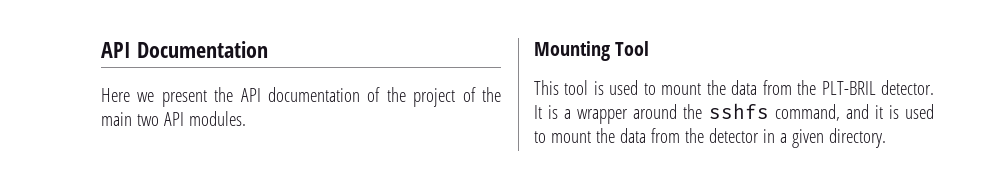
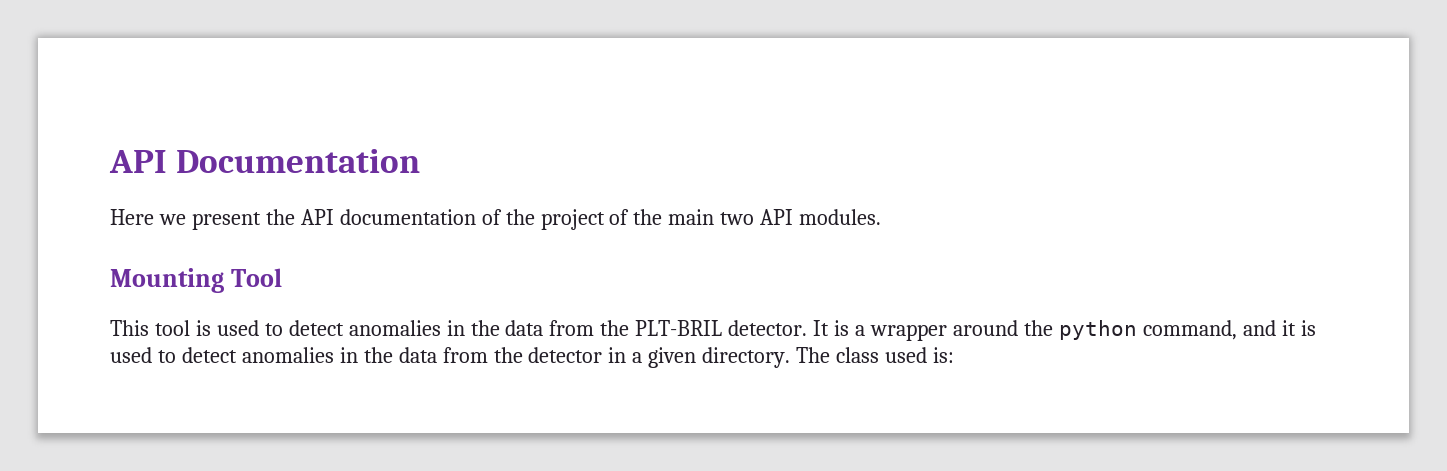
[661,83,702,95] mount -> [288,320,465,336] detect anomalies in
[708,103,769,119] sshfs -> [1058,320,1137,340] python
[550,131,591,143] mount -> [181,347,358,363] detect anomalies in
(886, 138) none -> [796,347,954,363] The class used is:

